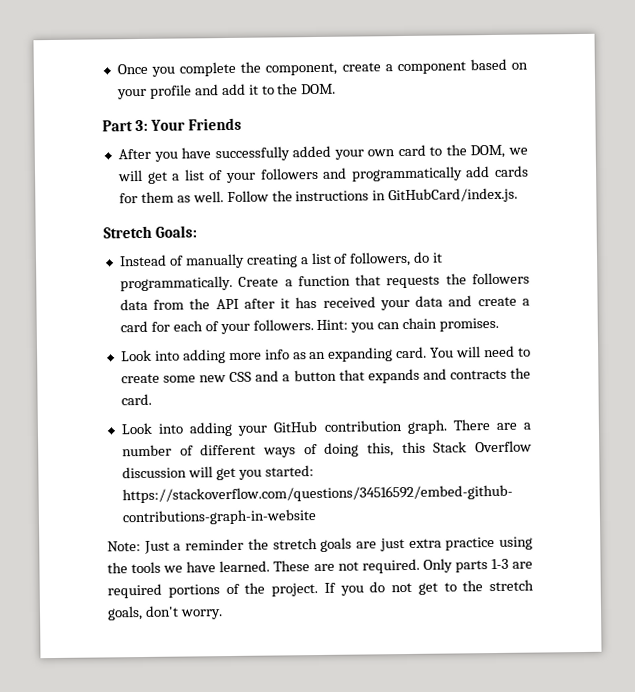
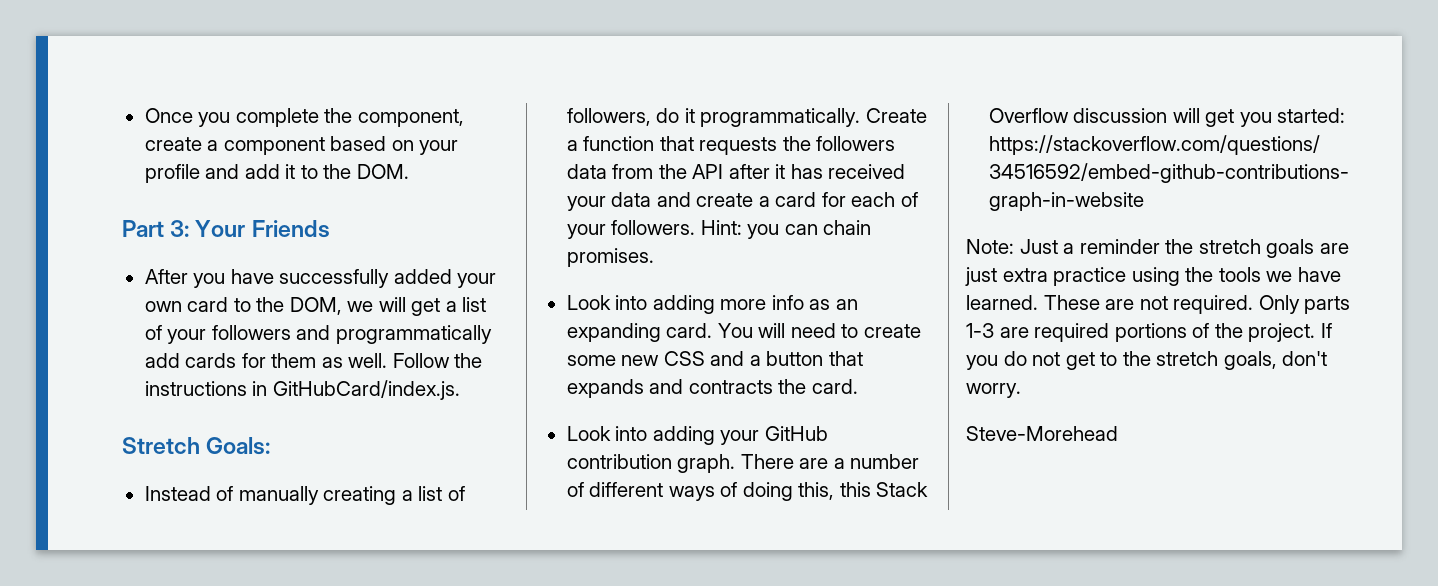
(223, 614) none -> [966,426,1118,441] // Steve-Morehead

